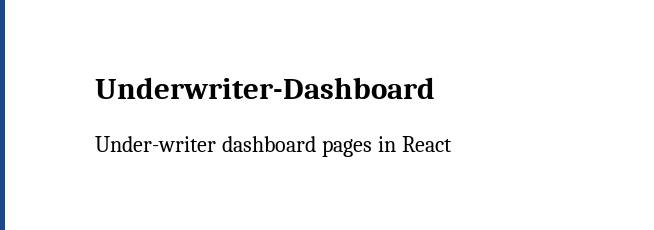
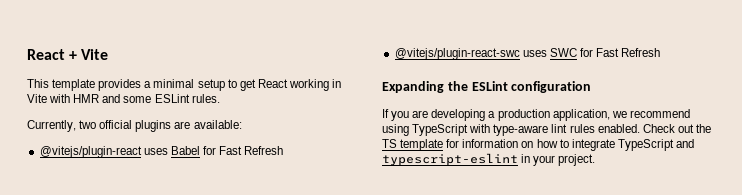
[95,77,435,99] [95,136,452,157] Underwriter-Dashboard // Under-writer dashboard pages in React -> [27,49,109,60] [27,79,342,91] [27,94,220,103] [27,120,242,132] [39,146,284,158] [394,48,661,60] [382,81,592,93] [382,109,690,121] [382,124,711,136] [382,139,694,151] [382,153,596,166] React + Vite // This template provides a minimal setup to get React working in Vite with HMR and some ESLint rules. // Currently, two official plugins are available: // @vitejs/plugin-react uses Babel for Fast Refresh // @vitejs/plugin-react-swc uses SWC for Fast Refresh // Expanding the ESLint configuration // If you are developing a production application, we recommend using TypeScript with type-aware lint rules enabled. Check out the TS template for information on how to integrate TypeScript and typescript-eslint in your project.

